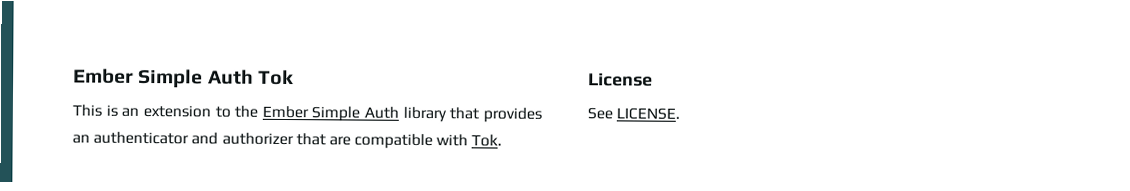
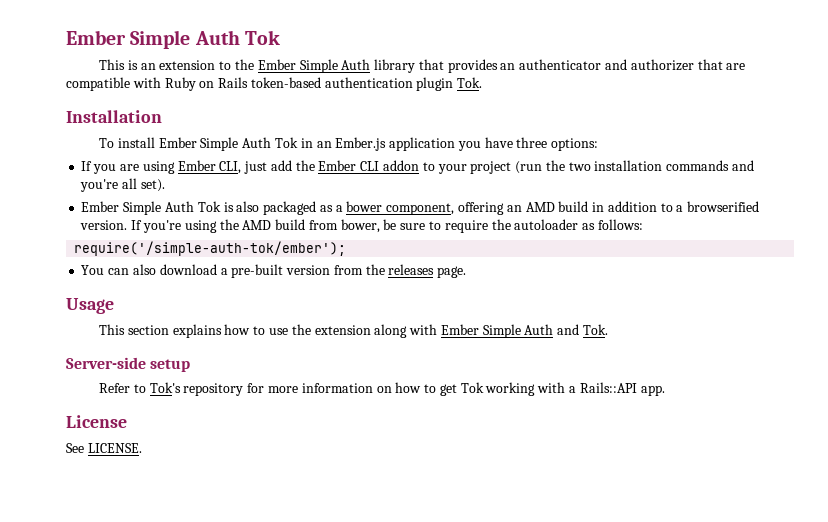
[471,134,503,147] Tok. -> [164,77,483,91] [66,110,162,123] [99,137,599,151] [81,160,754,174] [80,178,165,192] [81,201,760,215] [80,219,643,233] [74,241,347,256] [81,264,467,278] [66,298,114,314] [99,324,609,338] [66,357,191,372] [99,382,665,396] Ruby on Rails token-based authentication plugin Tok. // Installation // To install Ember Simple Auth Tok in an Ember.js application you have three options: // If you are using Ember CLI, just add the Ember CLI addon to your project (run the two installation commands and you're all set). // Ember Simple Auth Tok is also packaged as a bower component, offering an AMD build in addition to a browserified version. If you're using the AMD build from bower, be sure to require the autoloader as follows: // require('/simple-auth-tok/ember'); // You can also download a pre-built version from the releases page. // Usage // This section explains how to use the extension along with Ember Simple Auth and Tok. // Server-side setup // Refer to Tok's repository for more information on how to get Tok working with a Rails::API app.

